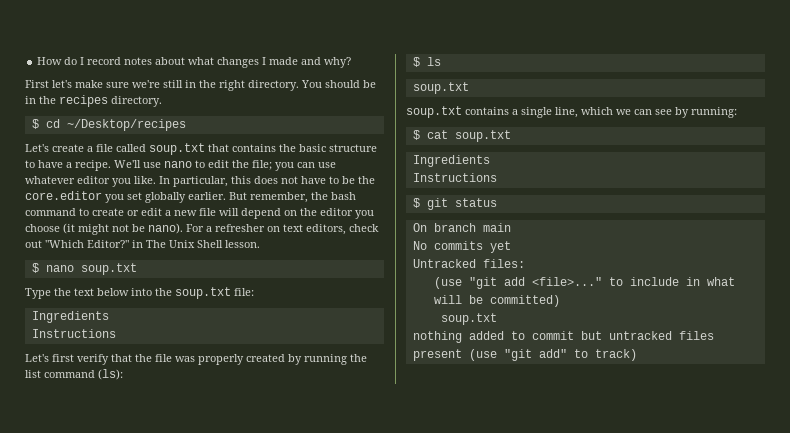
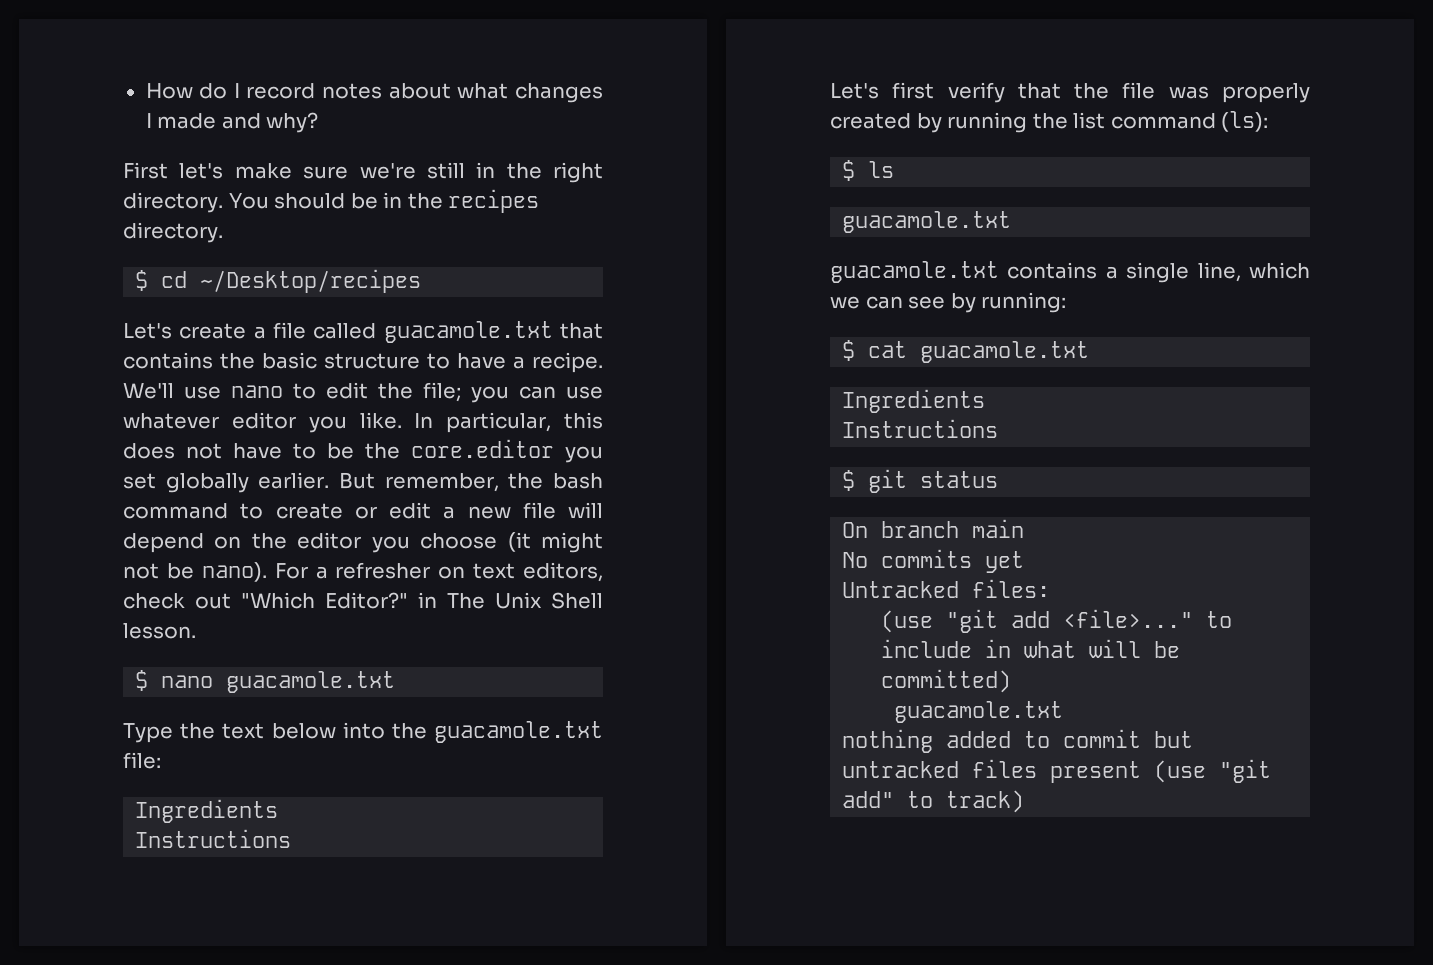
[149,143,205,155] soup.txt -> [383,321,553,343] guacamole.txt
[80,263,137,275] soup.txt -> [226,671,396,693] guacamole.txt
[175,287,231,299] soup.txt -> [434,721,603,743] guacamole.txt
[412,82,469,94] [406,106,462,118] soup.txt // soup.txt -> [842,211,1012,233] [830,261,999,283] guacamole.txt // guacamole.txt
[454,130,511,142] soup.txt -> [920,341,1090,363] guacamole.txt
[440,313,497,325] soup.txt -> [894,701,1064,723] guacamole.txt

